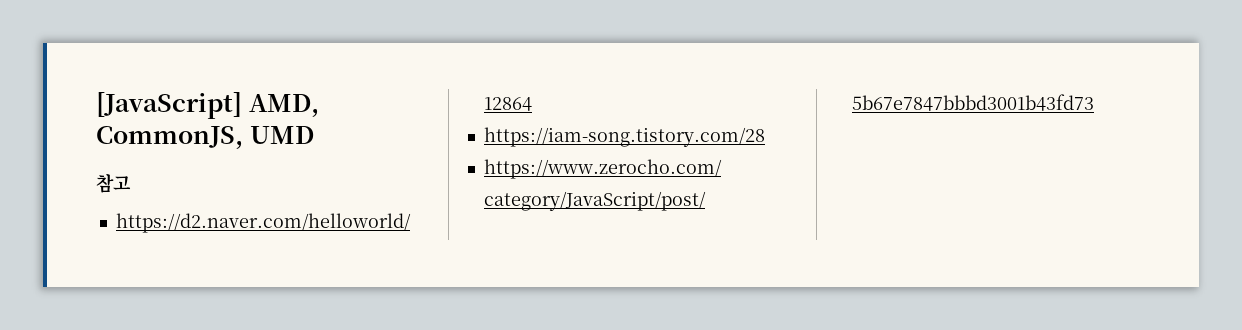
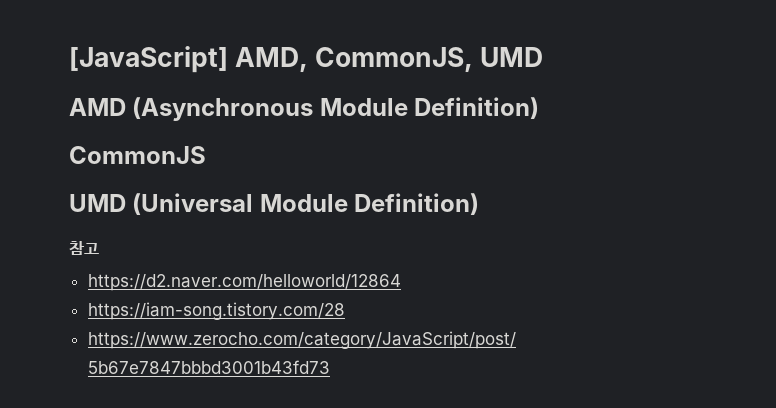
(314, 135) none -> [69,97,540,121] [69,146,206,164] [69,193,480,215] // AMD (Asynchronous Module Definition) // CommonJS // UMD (Universal Module Definition)

